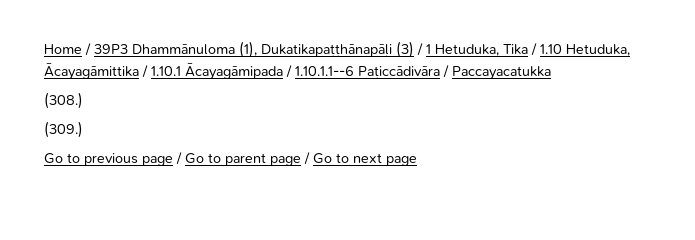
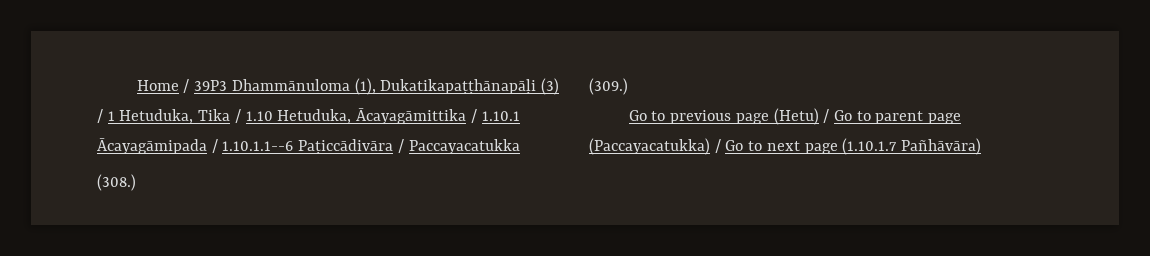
(173, 161) none -> [773,108,819,125] (Hetu)
(301, 161) none -> [589,138,710,155] (Paccayacatukka)
(417, 161) none -> [842,138,982,155] (1.10.1.7 Pañhāvāra)

